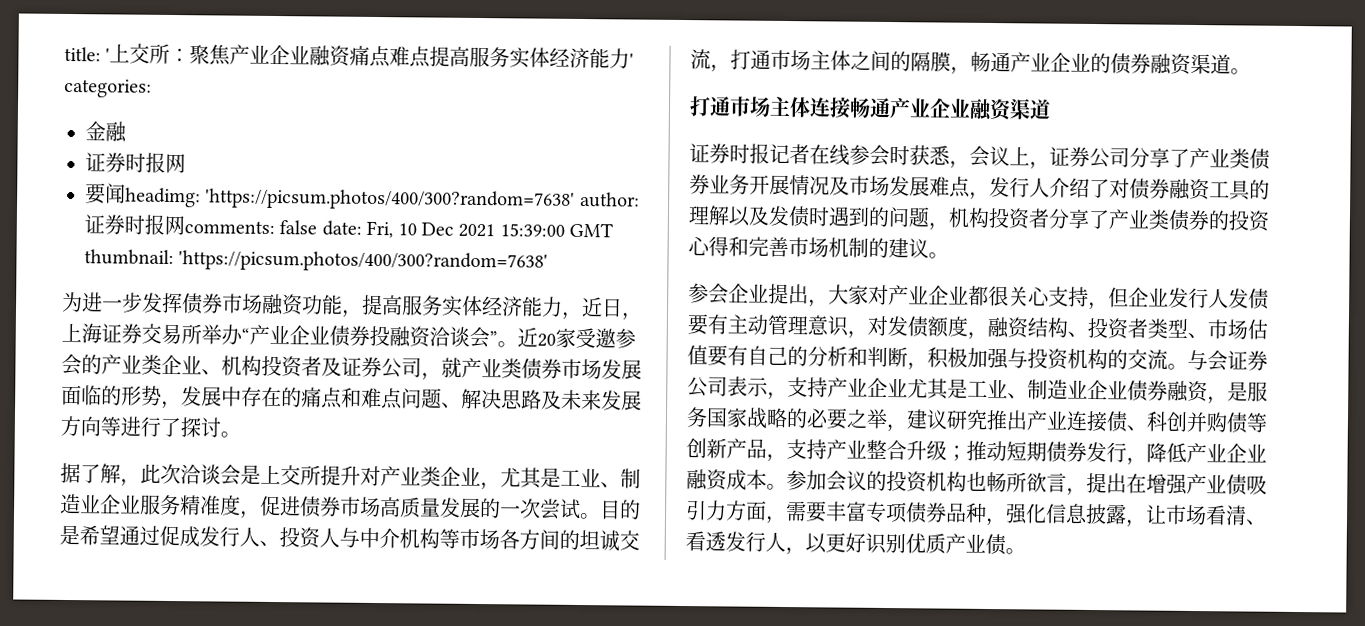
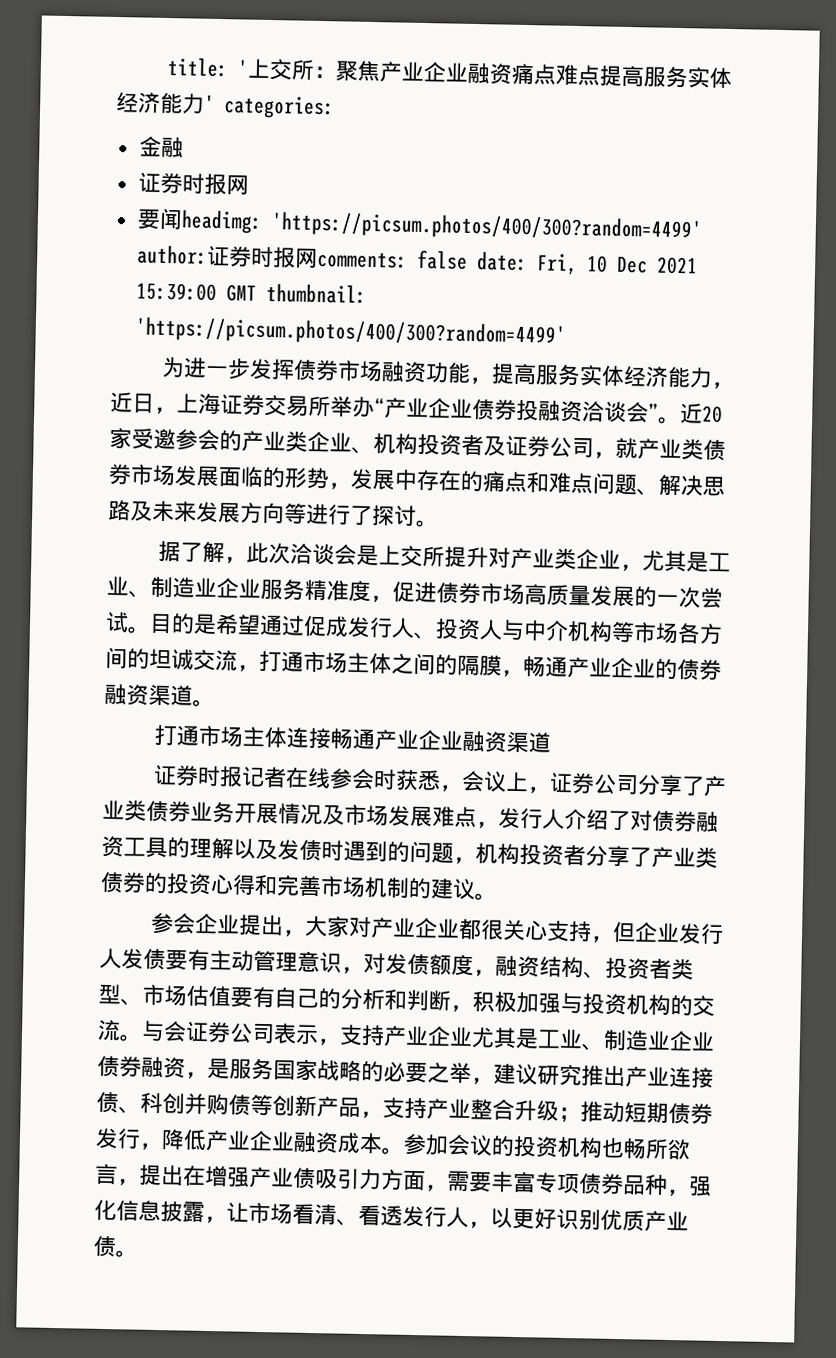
[205,188,576,211] 'https://picsum.photos/400/300?random=7638' -> [270,211,703,243] 'https://picsum.photos/400/300?random=4499'
[178,250,549,273] 'https://picsum.photos/400/300?random=7638' -> [134,316,566,348] 'https://picsum.photos/400/300?random=4499'

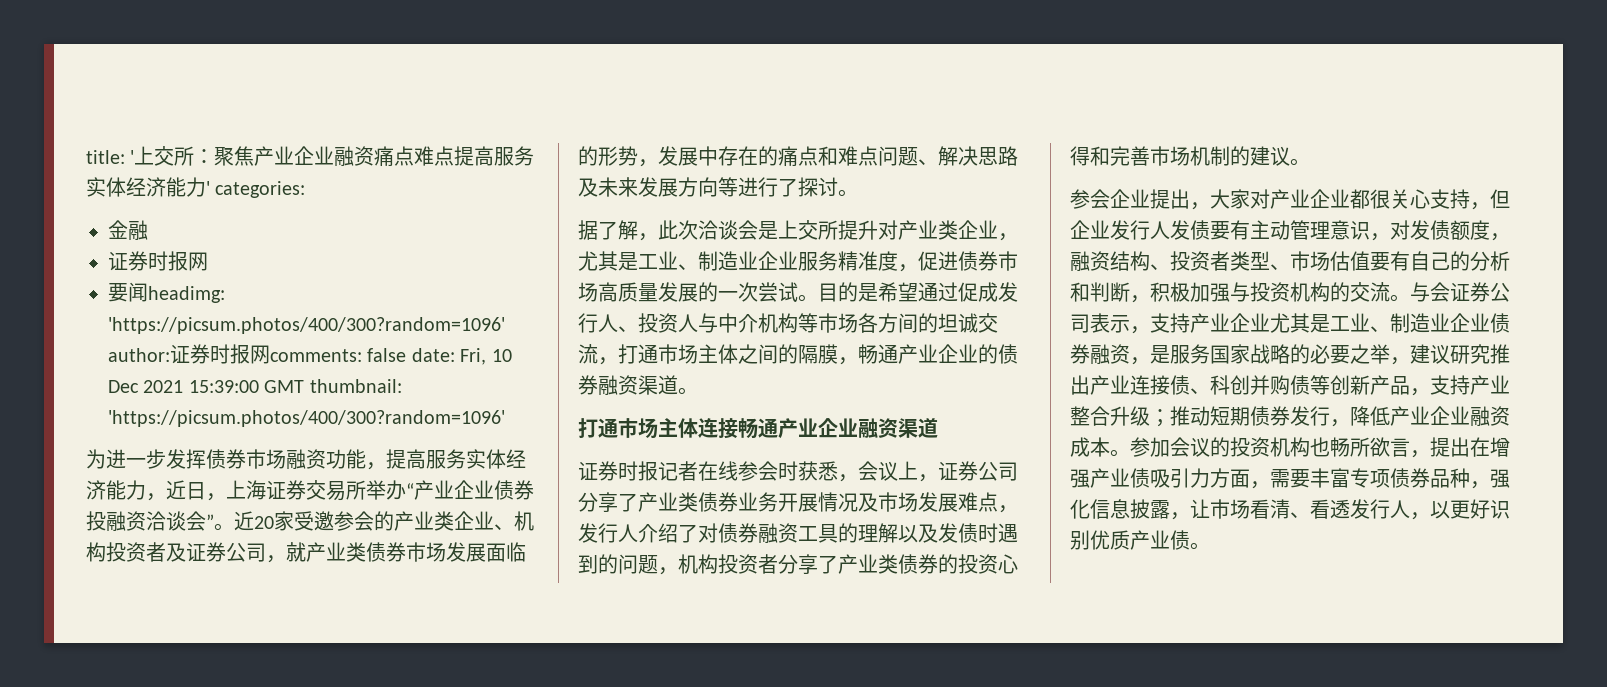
[270,211,703,243] 'https://picsum.photos/400/300?random=4499' -> [108,317,505,334] 'https://picsum.photos/400/300?random=1096'
[134,316,566,348] 'https://picsum.photos/400/300?random=4499' -> [108,410,505,427] 'https://picsum.photos/400/300?random=1096'

